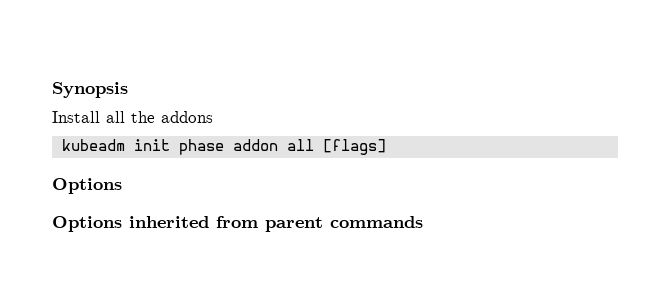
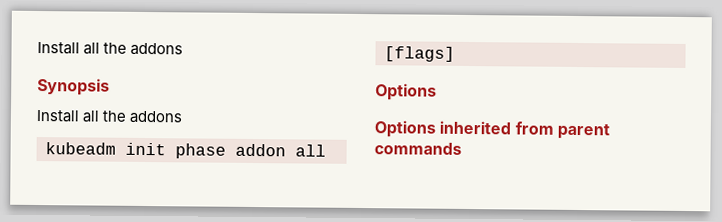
(52, 90) none -> [37,42,184,56] Install all the addons //

